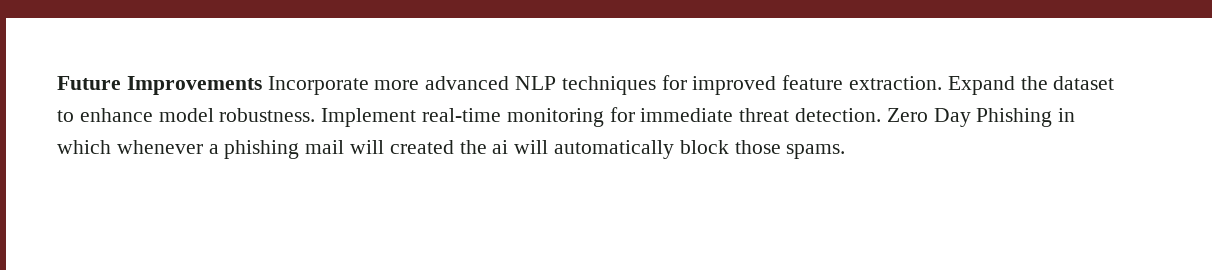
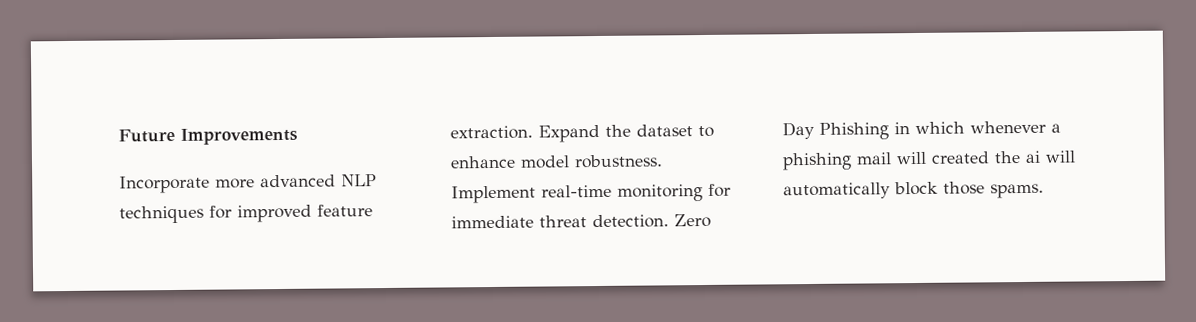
(262, 85) none -> (298, 136) //

